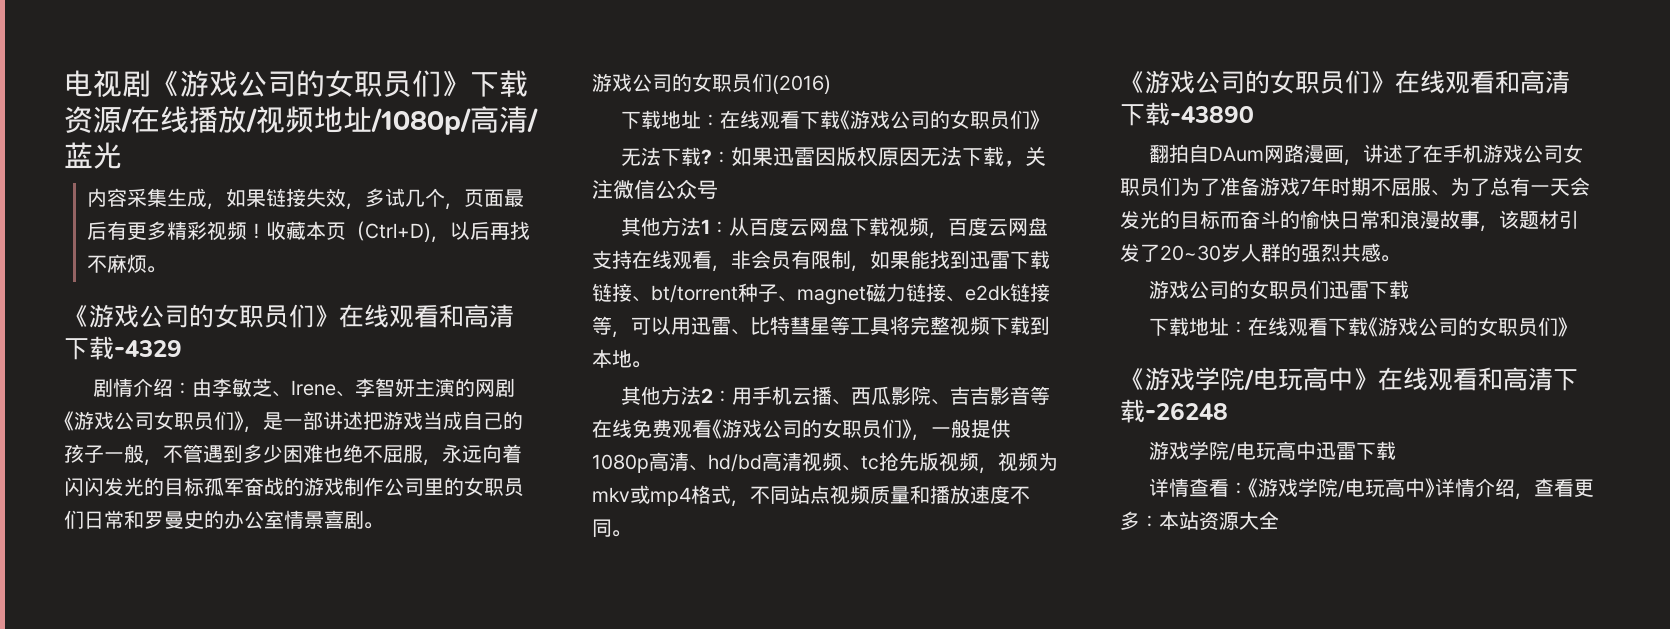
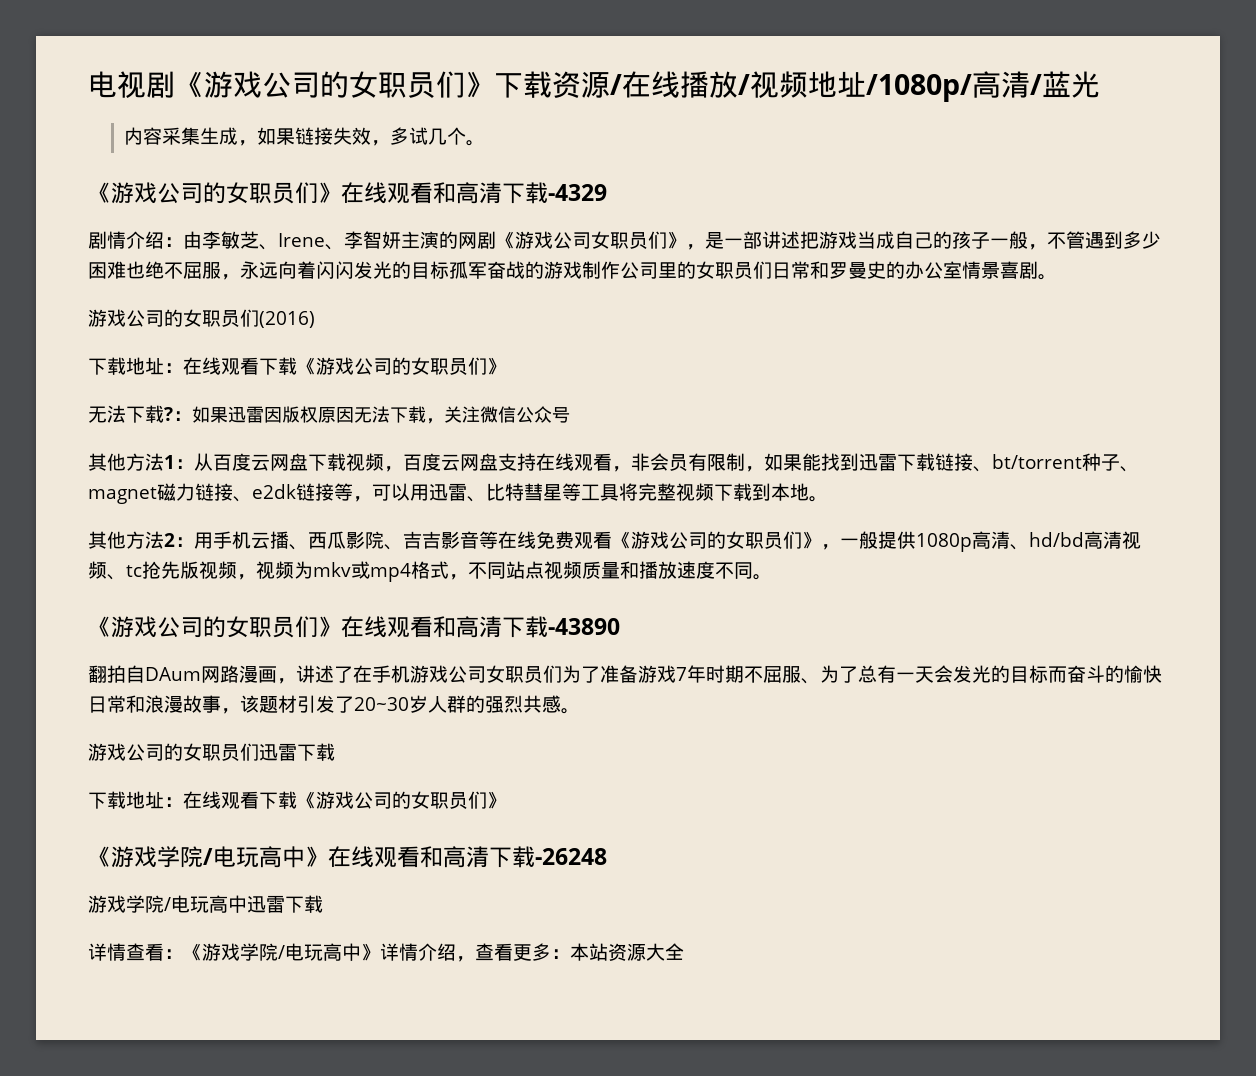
[444,189,524,210] [86,221,530,243] [86,254,147,273] ，页面最后有更多精彩视频！收藏本页（Ctrl+D)，以后再找不麻烦 -> (467, 136) none

